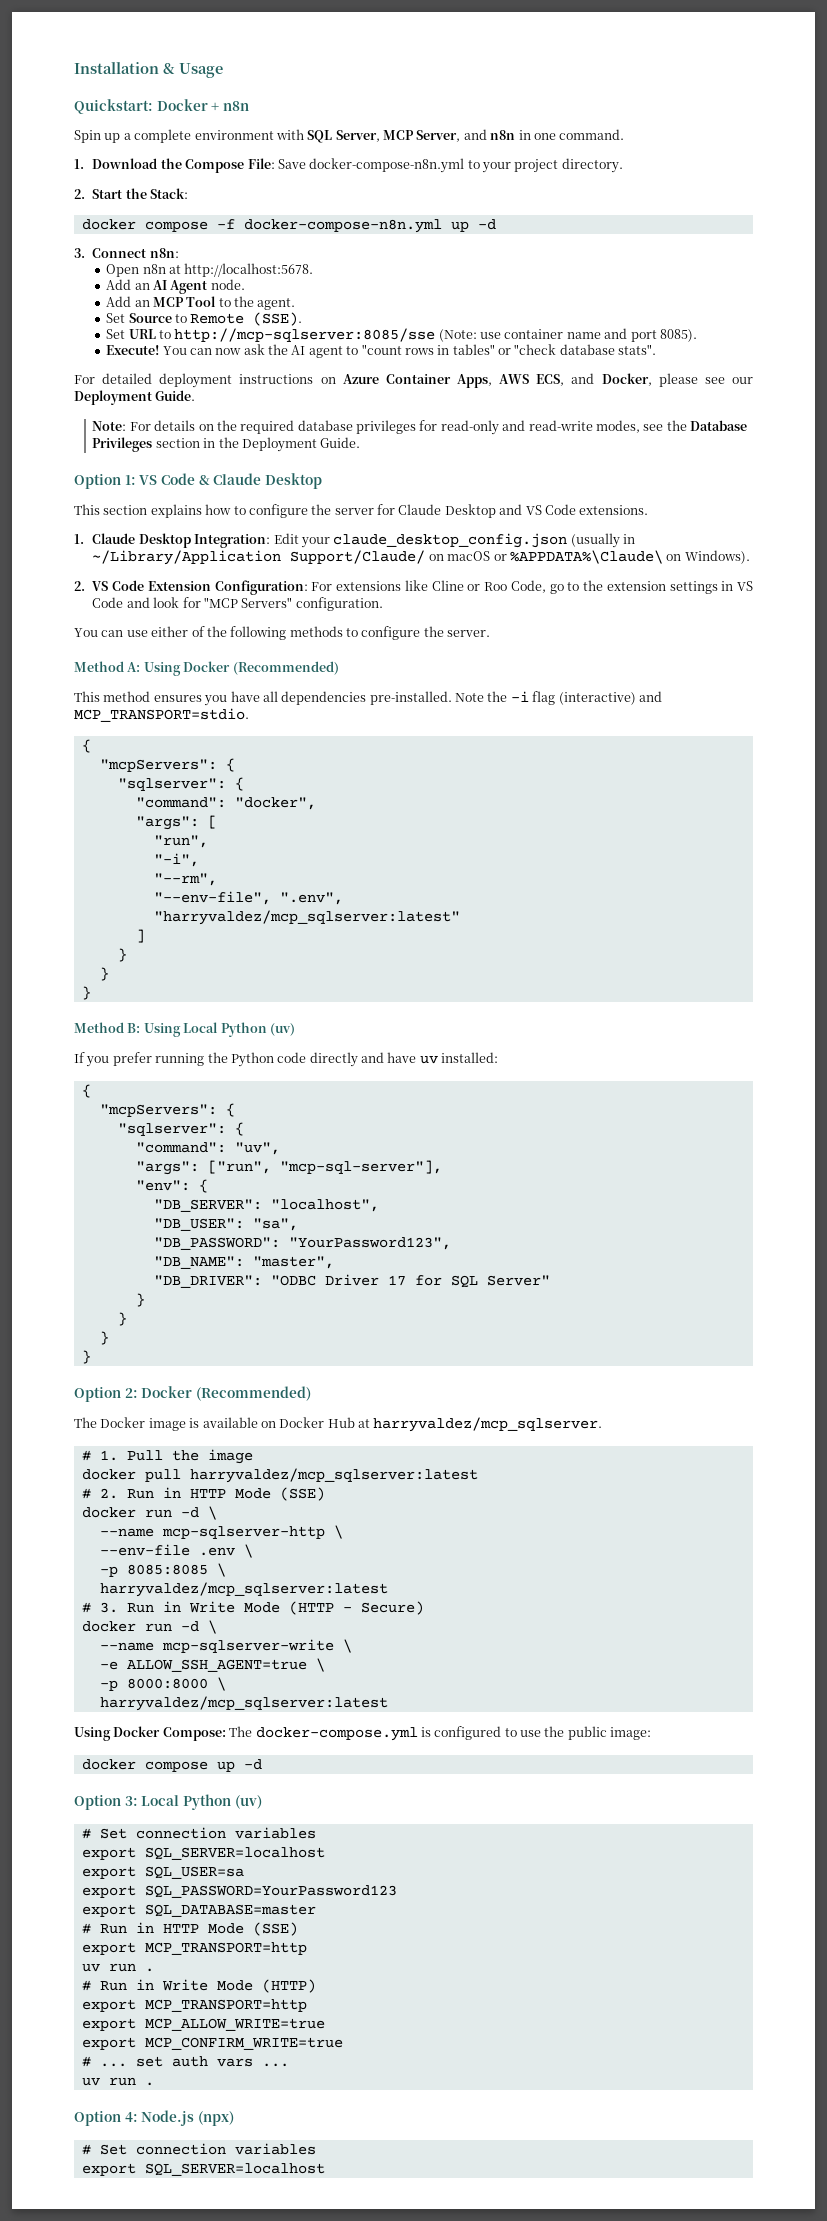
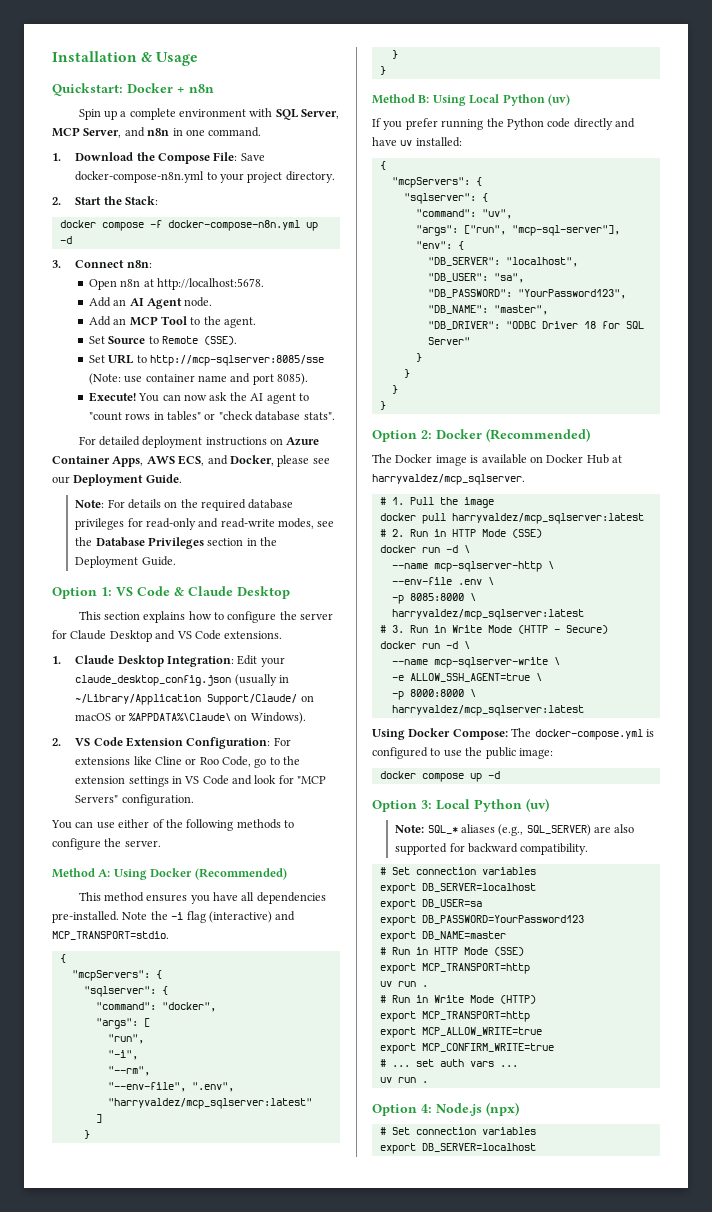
[387,1275,406,1286] 17 -> [583,321,596,329] 18
[126,1564,208,1575] 8085:8085 -> [409,593,464,601] 8085:8000
[81,1827,316,1839] [81,1847,325,1860] [81,1866,244,1879] [81,1885,397,1898] [81,1904,316,1917] // # Set connection variables // export SQL_SERVER=localhost // export SQL_USER=sa // export SQL_PASSWORD=YourPassword123 // export SQL_DATABASE=master -> [395,824,635,836] [395,843,589,855] [379,867,536,875] [379,883,536,894] [379,899,482,910] [379,915,584,926] [379,931,506,942] // Note: SQL_* aliases (e.g., SQL_SERVER) are also supported for backward compatibility. // # Set connection variables // export DB_SERVER=localhost // export DB_USER=sa // export DB_PASSWORD=YourPassword123 // export DB_NAME=master
[144,2163,325,2176] SQL_SERVER=localhost -> [421,1143,536,1152] DB_SERVER=localhost

